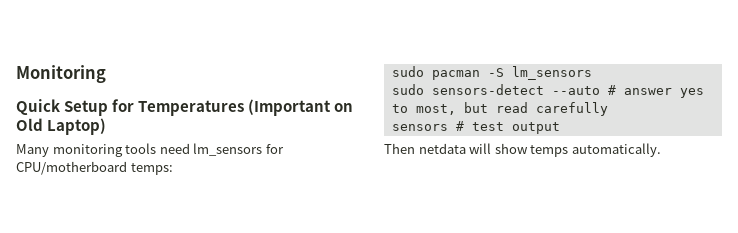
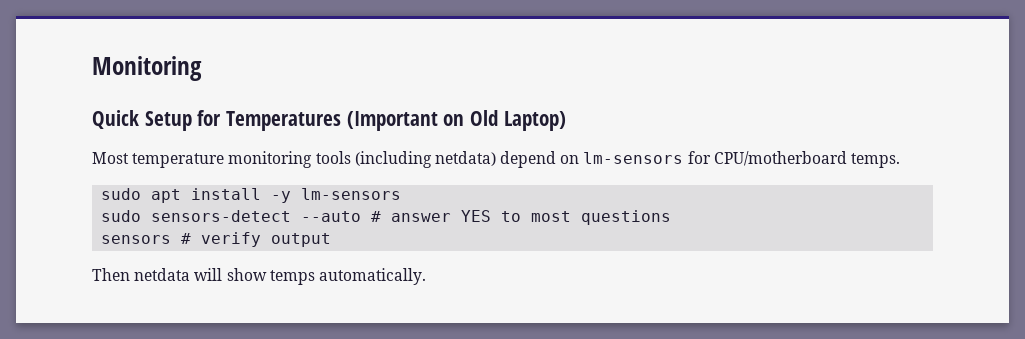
[16,143,263,157] Many monitoring tools need lm_sensors -> [92,151,684,168] Most temperature monitoring tools (including netdata) depend on lm-sensors
[130,163,173,175] [391,66,592,80] temps: // sudo pacman -S lm_sensors -> [851,153,901,168] [101,188,402,203] temps. // sudo apt install -y lm-sensors
[679,88,704,98] [391,102,608,116] yes to most, but read carefully -> [461,210,672,225] YES to most questions
[471,122,504,131] test -> [201,232,262,247] verify

